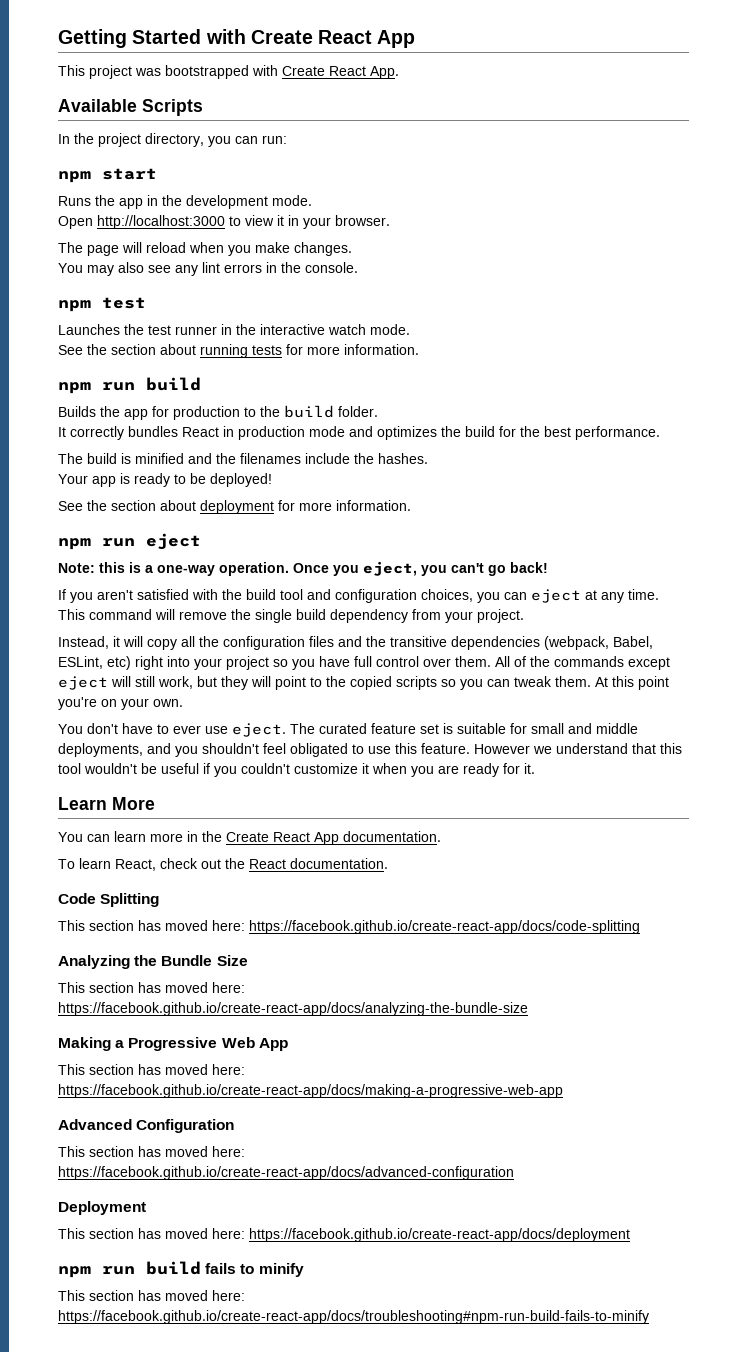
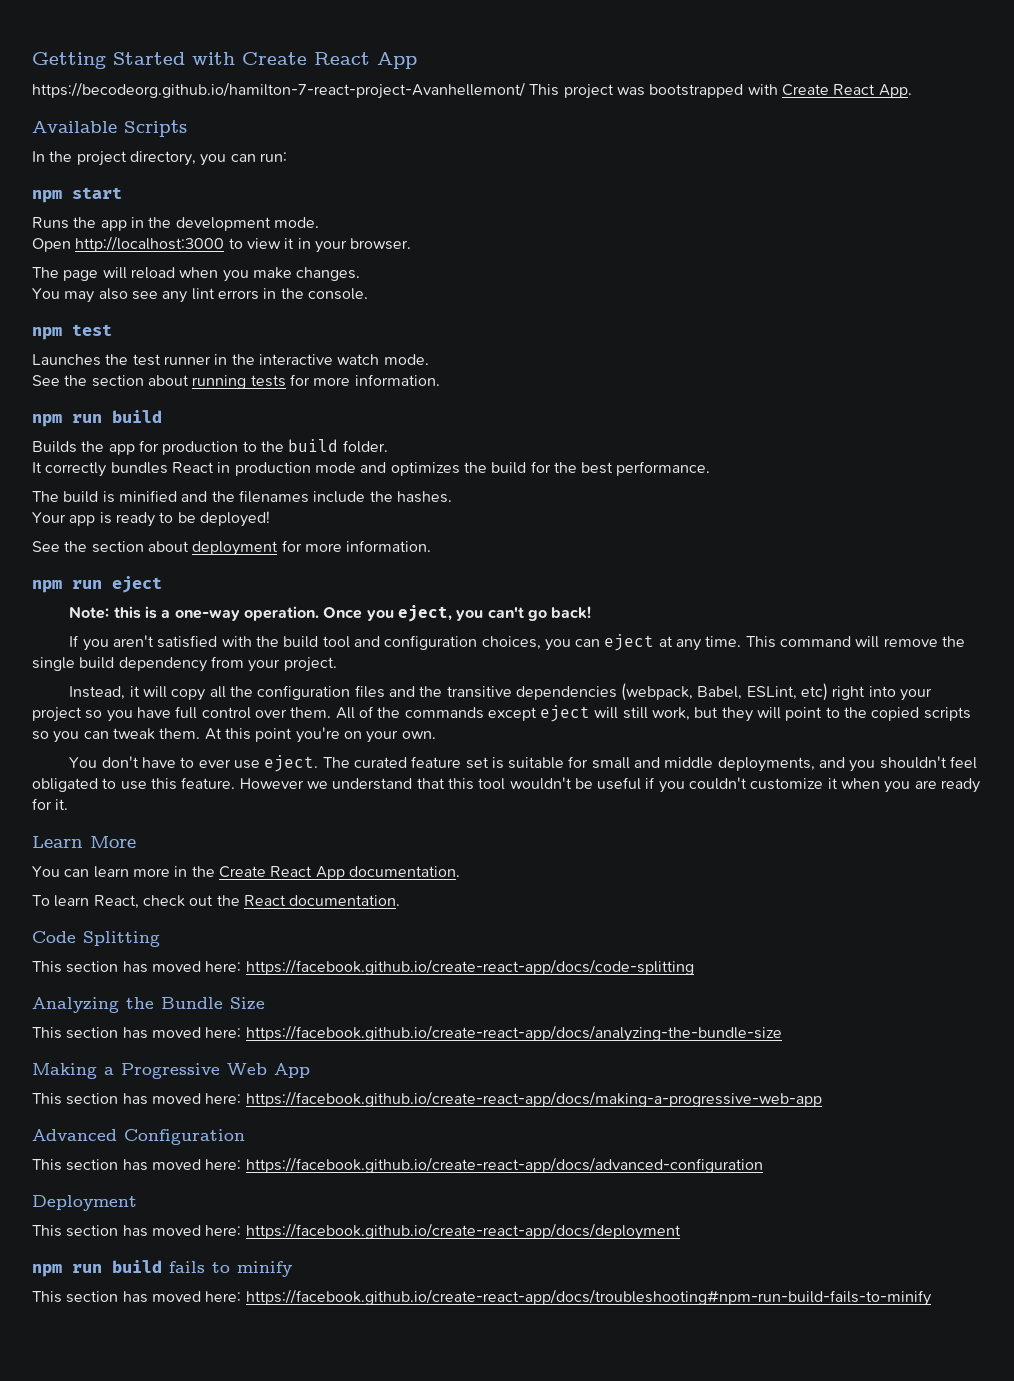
(416, 39) none -> [32,82,525,99] https://becodeorg.github.io/hamilton-7-react-project-Avanhellemont/

